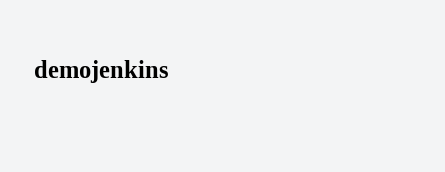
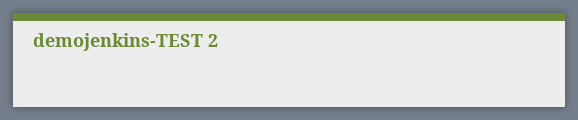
[34,60,169,83] demojenkins -> [33,33,218,51] demojenkins-TEST 2

